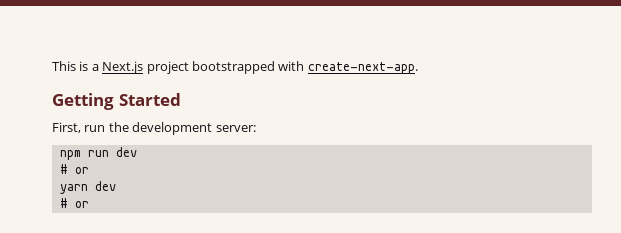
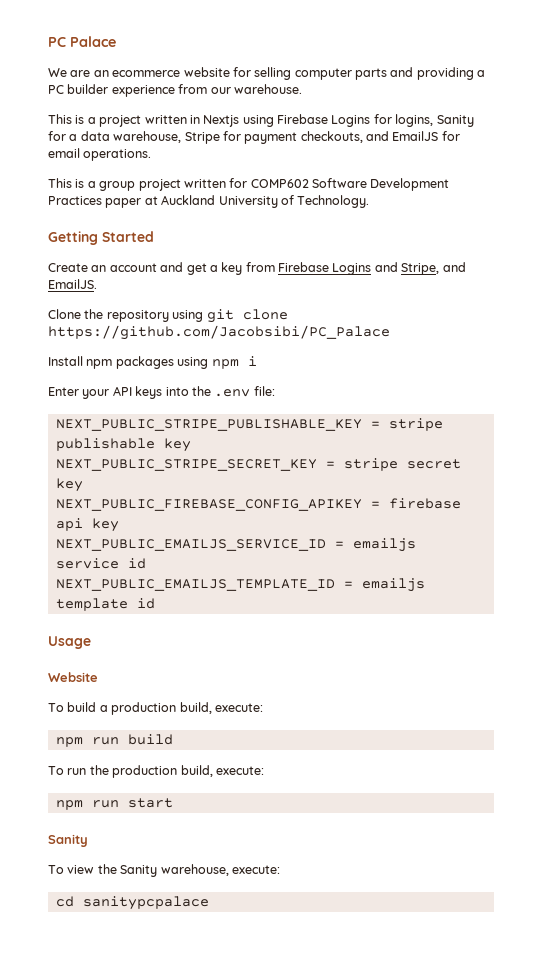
[52,61,418,74] [52,93,181,110] [52,122,256,135] [59,147,137,160] [59,164,89,174] [59,181,116,194] [59,198,89,208] This is a Next.js project bootstrapped with create-next-app. // Getting Started // First, run the development server: // npm run dev // # or // yarn dev // # or -> [48,36,116,47] [48,67,486,80] [48,84,302,97] [48,114,474,127] [48,131,460,144] [48,148,152,161] [48,178,450,191] [48,195,370,208] [48,231,154,245] [48,262,466,275] [48,279,97,289] [48,309,288,323] [48,325,390,340] [48,356,257,369] [48,386,275,399] [55,418,443,431] [55,438,191,452] [55,458,461,471] [55,478,83,492] [55,498,461,511] [55,518,119,532] [55,538,416,552] [55,558,146,569] [55,578,425,592] [55,598,155,611] [48,636,91,649] [48,672,98,682] [48,702,263,715] [55,734,173,747] [48,765,264,778] [55,798,173,810] [48,834,88,847] [48,864,280,877] [55,896,209,910] PC Palace // We are an ecommerce website for selling computer parts and providing a PC builder experience from our warehouse. // This is a project written in Nextjs using Firebase Logins for logins, Sanity for a data warehouse, Stripe for payment checkouts, and EmailJS for email operations. // This is a group project written for COMP602 Software Development Practices paper at Auckland University of Technology. // Getting Started // Create an account and get a key from Firebase Logins and Stripe, and EmailJS. // Clone the repository using git clone https://github.com/Jacobsibi/PC_Palace // Install npm packages using npm i // Enter your API keys into the .env file: // NEXT_PUBLIC_STRIPE_PUBLISHABLE_KEY = stripe publishable key // NEXT_PUBLIC_STRIPE_SECRET_KEY = stripe secret key // NEXT_PUBLIC_FIREBASE_CONFIG_APIKEY = firebase api key // NEXT_PUBLIC_EMAILJS_SERVICE_ID = emailjs service id // NEXT_PUBLIC_EMAILJS_TEMPLATE_ID = emailjs template id // Usage // Website // To build a production build, execute: // npm run build // To run the production build, execute: // npm run start // Sanity // To view the Sanity warehouse, execute: // cd sanitypcpalace

